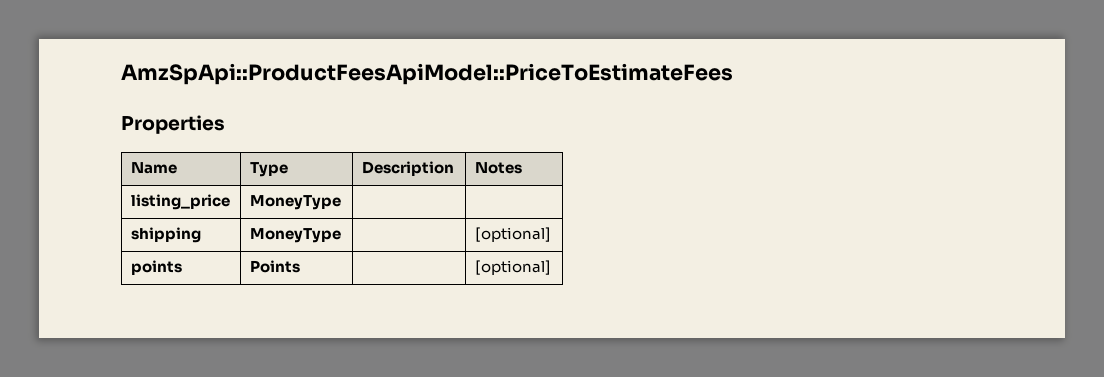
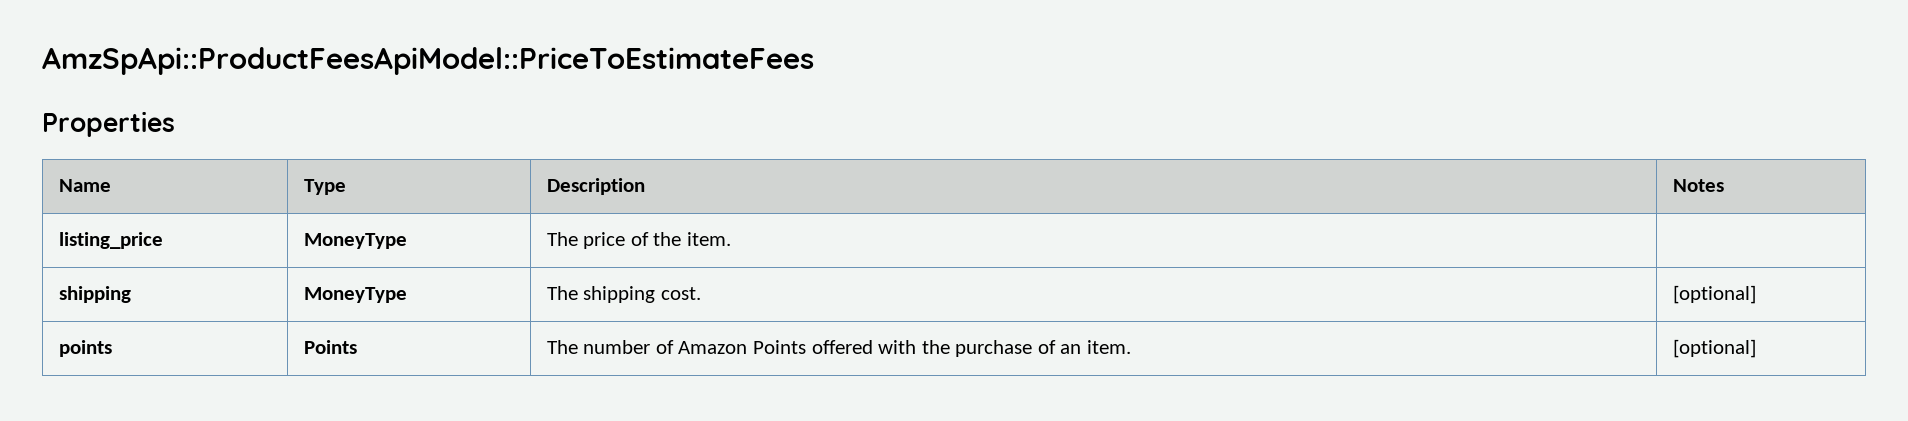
(341, 202) none -> [546,232,732,249] The price of the item.
(341, 235) none -> [546,286,701,303] The shipping cost.
(300, 266) none -> [546,340,1131,357] The number of Amazon Points offered with the purchase of an item.

